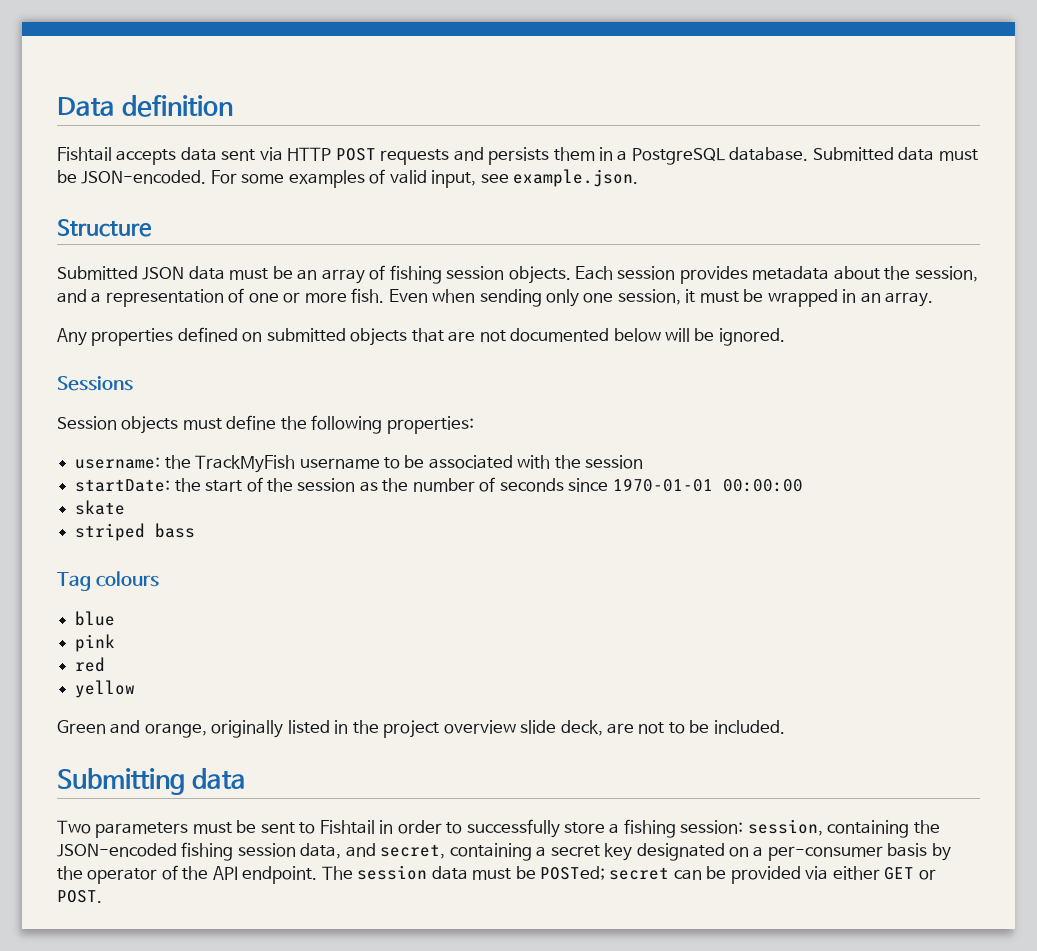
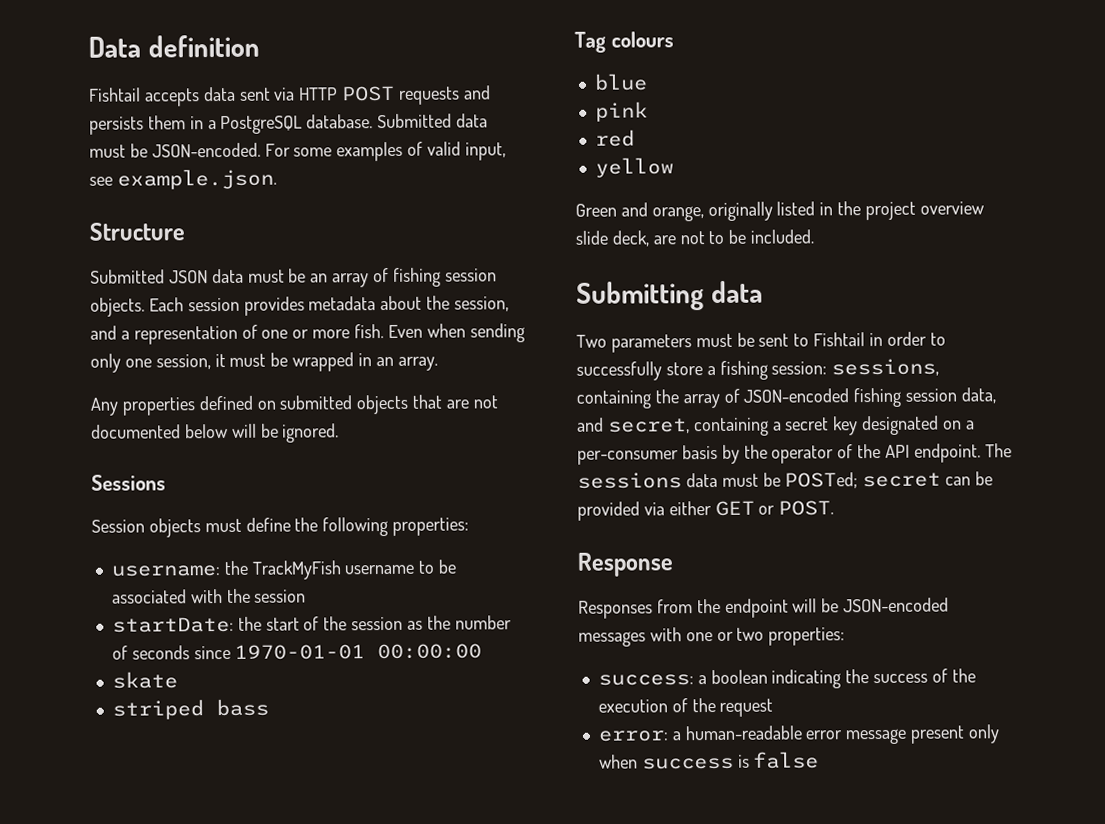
[747,819,823,836] session, -> [831,358,940,377] sessions,
(940, 827) none -> [682,388,740,409] array of
[357,865,428,880] session -> [577,472,682,489] sessions
(102, 896) none -> [577,552,674,577] [578,597,950,619] [578,627,846,647] [597,668,976,689] [597,698,774,717] [597,724,1000,745] [598,751,820,770] // Response // Responses from the endpoint will be JSON-encoded messages with one or two properties: // success: a boolean indicating the success of the execution of the request // error: a human-readable error message present only when success is false

